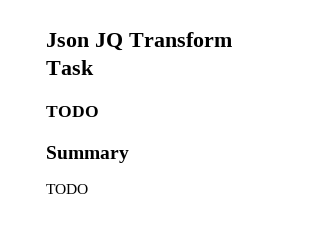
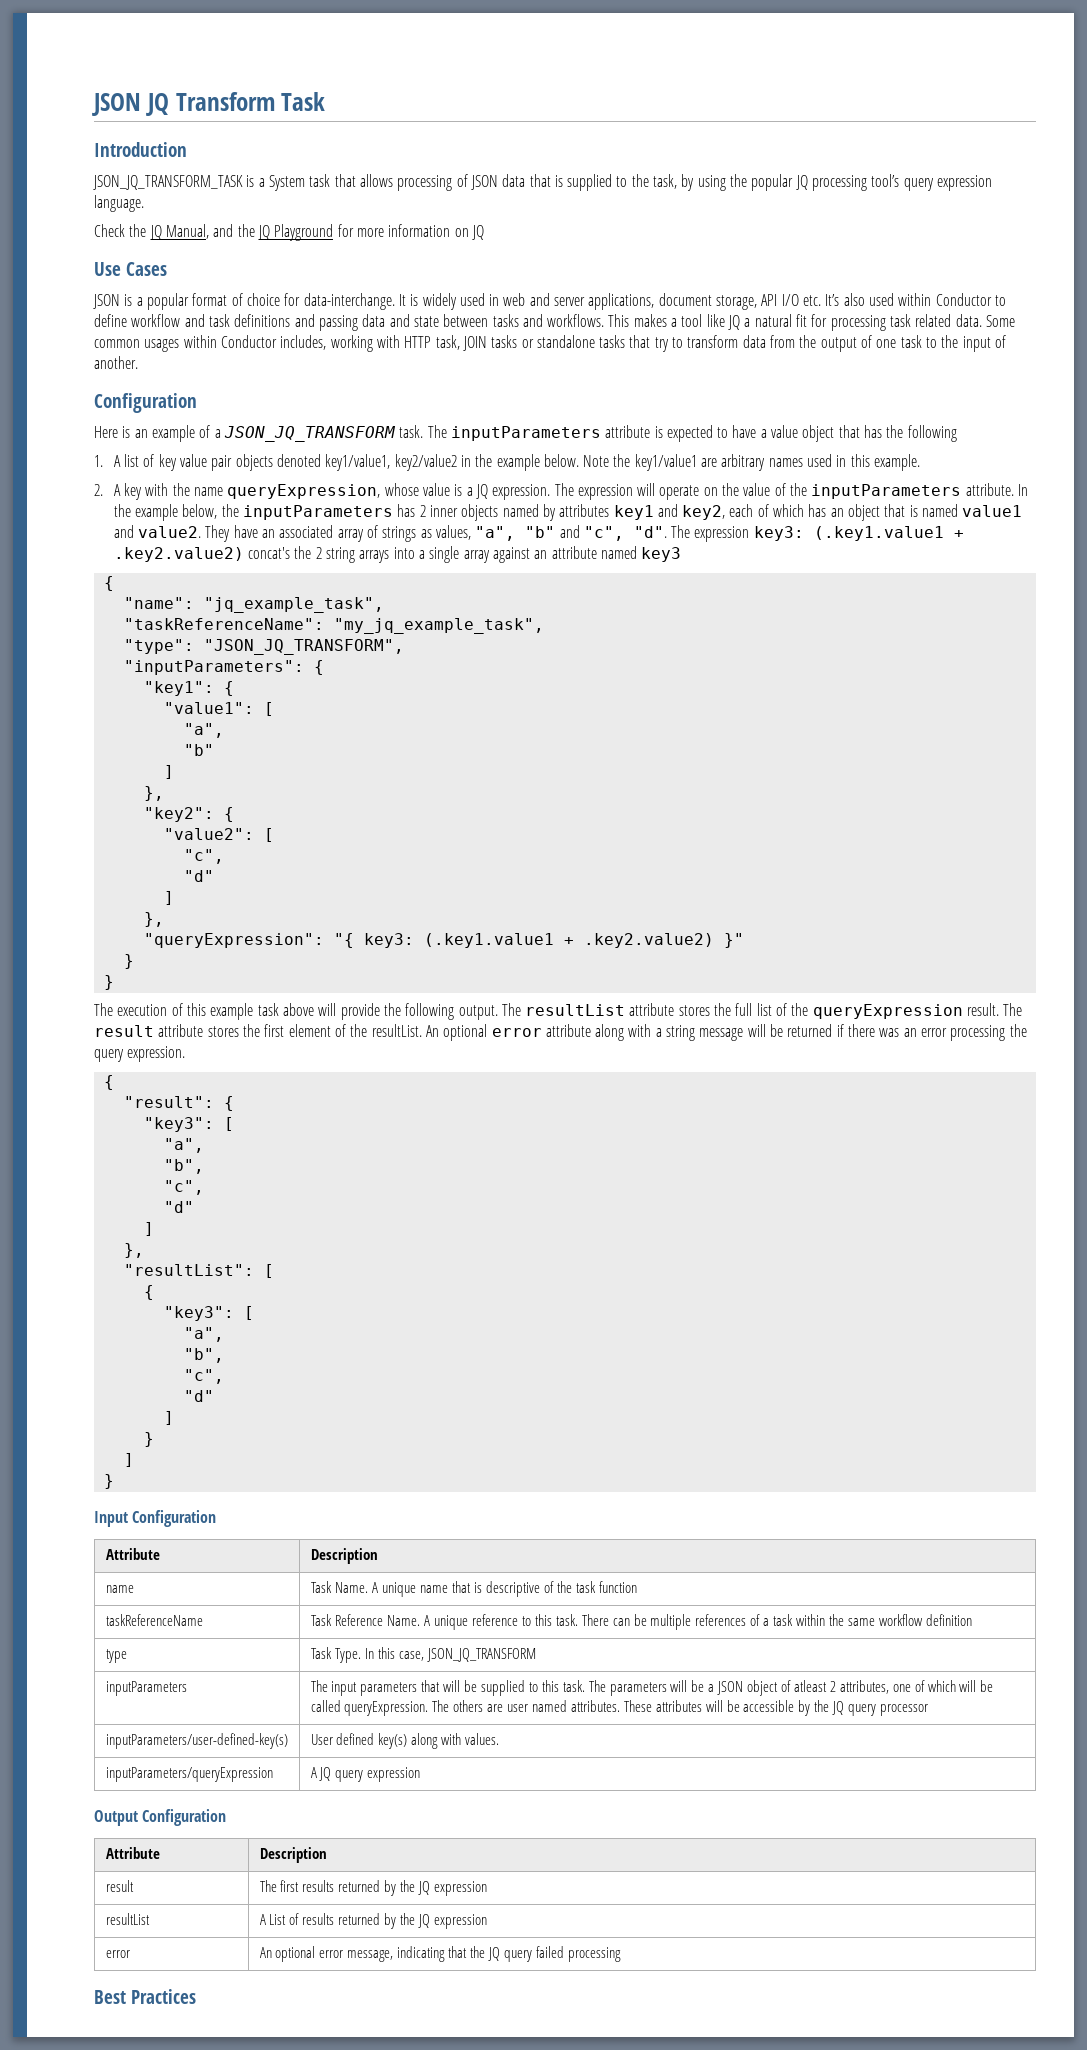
[46,33,89,47] Json -> [92,93,141,116] JSON
[46,106,99,117] [46,146,129,163] [46,184,88,194] TODO // Summary // TODO -> [94,142,187,157] [93,174,992,191] [94,195,144,212] [94,224,484,241] [94,262,167,276] [93,293,1006,310] [94,314,1015,331] [94,335,1006,352] [94,356,138,369] [94,393,197,413] [94,425,957,442] [94,454,921,471] [94,483,1029,500] [113,504,1023,521] [113,525,964,542] [113,546,682,563] [103,576,114,591] [123,597,384,613] [123,618,544,634] [123,639,404,655] [123,660,324,675] [143,681,234,696] [163,702,274,716] [183,723,224,738] [183,744,214,756] [163,765,174,779] [143,786,164,801] [143,807,234,822] [163,828,274,842] [183,849,224,864] [183,870,214,882] [163,891,174,905] [143,912,164,927] [143,933,744,948] [123,954,134,969] [103,975,114,990] [94,1003,1023,1020] [94,1024,1027,1041] [94,1046,186,1062] [103,1075,114,1090] [123,1096,234,1111] [143,1117,234,1132] [163,1138,204,1153] [163,1159,204,1174] [163,1180,204,1195] [163,1201,194,1213] [143,1222,154,1236] [123,1243,144,1258] [123,1264,274,1278] [143,1285,154,1300] [163,1306,254,1321] [183,1327,224,1342] [183,1348,224,1363] [183,1369,224,1384] [183,1390,214,1402] [163,1411,174,1425] [143,1432,154,1447] [123,1453,134,1467] [103,1474,114,1489] [94,1510,217,1527] [105,1548,160,1560] [310,1548,378,1564] [105,1585,134,1593] [310,1581,637,1597] [105,1614,203,1626] [310,1614,972,1630] [105,1649,127,1663] [310,1647,537,1663] [105,1681,187,1696] [310,1680,994,1696] [310,1700,929,1716] [105,1733,288,1749] [310,1733,500,1749] [105,1767,273,1782] [310,1767,421,1782] [94,1809,227,1826] [105,1847,160,1859] [259,1847,327,1863] [105,1880,134,1892] [259,1880,487,1896] [105,1913,150,1925] [259,1913,487,1929] [105,1950,130,1958] [259,1946,621,1962] [94,1989,196,2004] Introduction // JSON_JQ_TRANSFORM_TASK is a System task that allows processing of JSON data that is supplied to the task, by using the popular JQ processing tool’s query expression language. // Check the JQ Manual, and the JQ Playground for more information on JQ // Use Cases // JSON is a popular format of choice for data-interchange. It is widely used in web and server applications, document storage, API I/O etc. It’s also used within Conductor to define workflow and task definitions and passing data and state between tasks and workflows. This makes a tool like JQ a natural fit for processing task related data. Some common usages within Conductor includes, working with HTTP task, JOIN tasks or standalone tasks that try to transform data from the output of one task to the input of another. // Configuration // Here is an example of a JSON_JQ_TRANSFORM task. The inputParameters attribute is expected to have a value object that has the following // 1. A list of key value pair objects denoted key1/value1, key2/value2 in the example below. Note the key1/value1 are arbitrary names used in this example. // 2. A key with the name queryExpression, whose value is a JQ expression. The expression will operate on the value of the inputParameters attribute. In the example below, the inputParameters has 2 inner objects named by attributes key1 and key2, each of which has an object that is named value1 and value2. They have an associated array of strings as values, "a", "b" and "c", "d". The expression key3: (.key1.value1 + .key2.value2) concat's the 2 string arrays into a single array against an attribute named key3 // { // "name": "jq_example_task", // "taskReferenceName": "my_jq_example_task", // "type": "JSON_JQ_TRANSFORM", // "inputParameters": { // "key1": { // "value1": [ // "a", // "b" // ] // }, // "key2": { // "value2": [ // "c", // "d" // ] // }, // "queryExpression": "{ key3: (.key1.value1 + .key2.value2) }" // } // } // The execution of this example task above will provide the following output. The resultList attribute stores the full list of the queryExpression result. The result attribute stores the first element of the resultList. An optional error attribute along with a string message will be returned if there was an error processing the query expression. // { // "result": { // "key3": [ // "a", // "b", // "c", // "d" // ] // }, // "resultList": [ // { // "key3": [ // "a", // "b", // "c", // "d" // ] // } // ] // } // Input Configuration // Attribute | Description // name | Task Name. A unique name that is descriptive of the task function // taskReferenceName | Task Reference Name. A unique reference to this task. There can be multiple references of a task within the same workflow definition // type | Task Type. In this case, JSON_JQ_TRANSFORM // inputParameters | The input parameters that will be supplied to this task. The parameters will be a JSON object of atleast 2 attributes, one of which will be called queryExpression. The others are user named attributes. These attributes will be accessible by the JQ query processor // inputParameters/user-defined-key(s) | User defined key(s) along with values. // inputParameters/queryExpression | A JQ query expression // Output Configuration // Attribute | Description // result | The first results returned by the JQ expression // resultList | A List of results returned by the JQ expression // error | An optional error message, indicating that the JQ query failed processing // Best Practices

